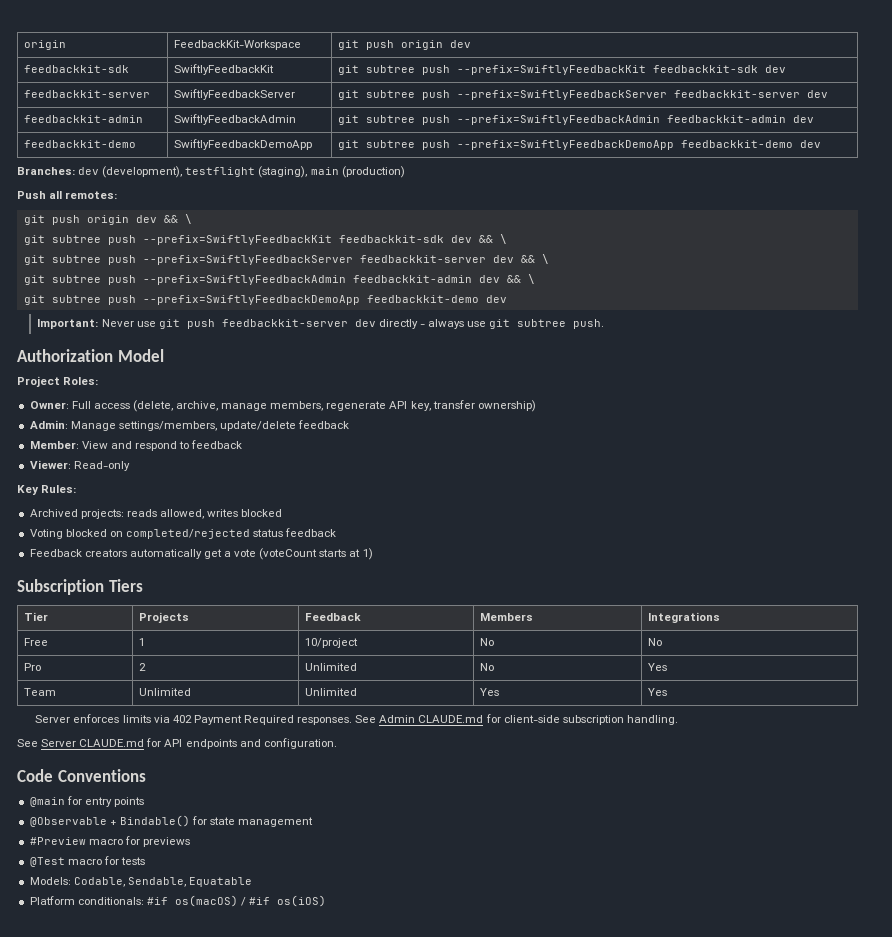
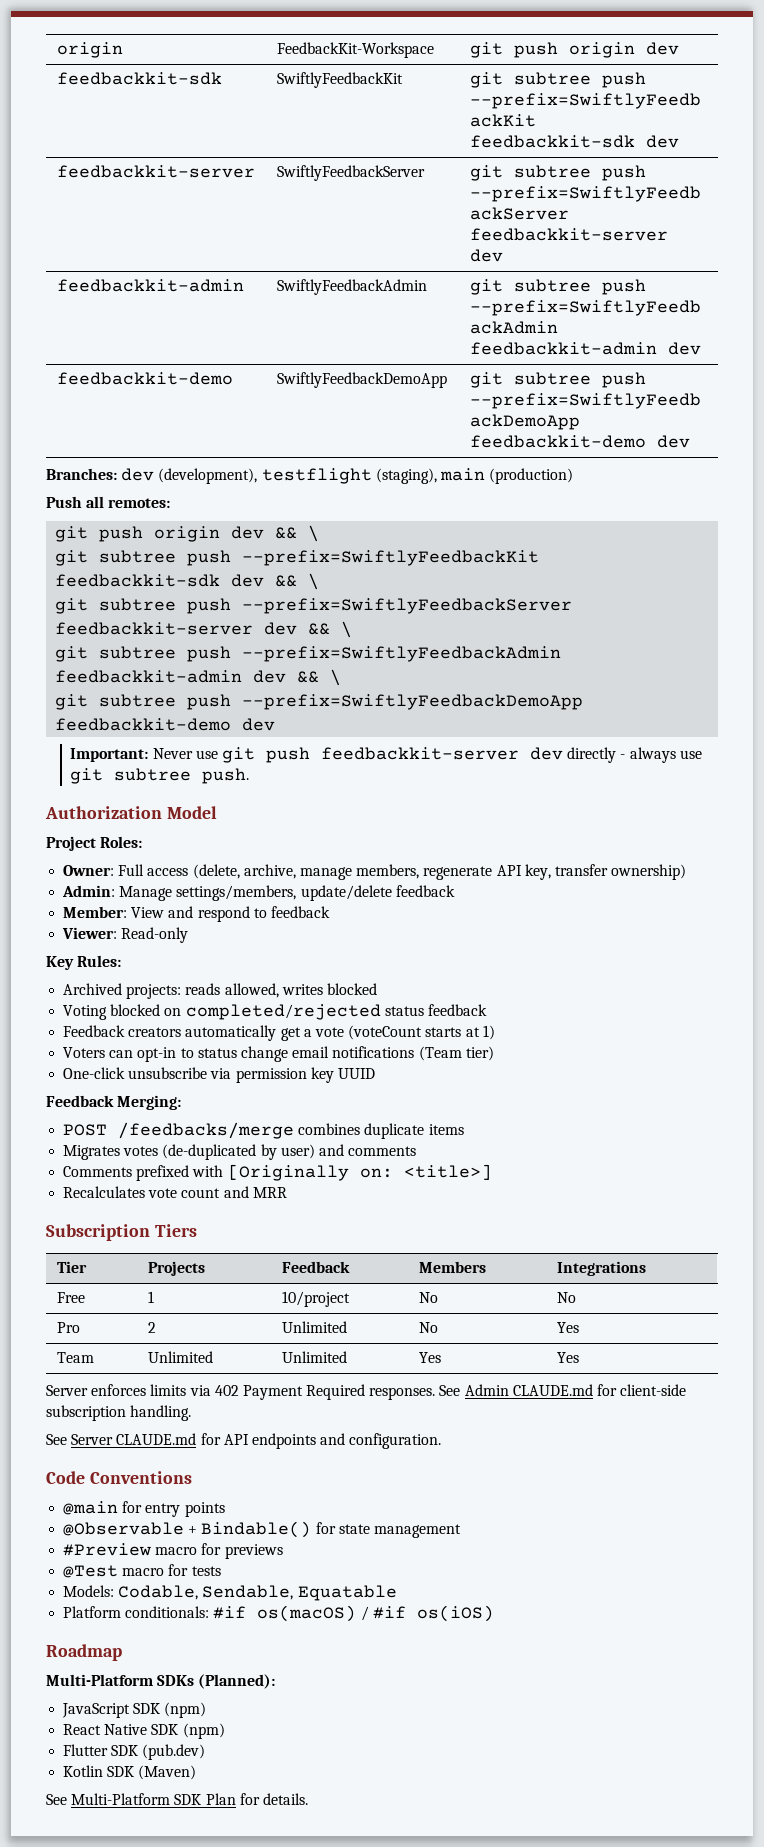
(373, 554) none -> [63,1046,494,1062] [63,1067,375,1083] [46,1095,182,1110] [63,1122,464,1139] [63,1144,417,1160] [63,1164,492,1181] [63,1186,287,1198] // Voters can opt-in to status change email notifications (Team tier) // One-click unsubscribe via permission key UUID // Feedback Merging: // POST /feedbacks/merge combines duplicate items // Migrates votes (de-duplicated by user) and comments // Comments prefixed with [Originally on: <title>] // Recalculates vote count and MRR
(327, 901) none -> [46,1644,122,1661] [46,1674,276,1689] [62,1702,207,1718] [63,1723,225,1739] [63,1744,206,1760] [63,1765,197,1780] [46,1793,308,1805] // Roadmap // Multi-Platform SDKs (Planned): // JavaScript SDK (npm) // React Native SDK (npm) // Flutter SDK (pub.dev) // Kotlin SDK (Maven) // See Multi-Platform SDK Plan for details.

